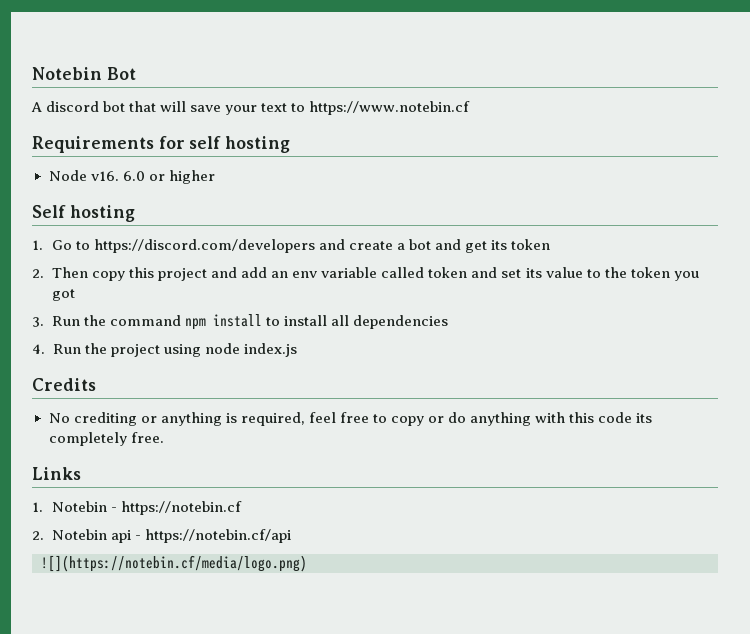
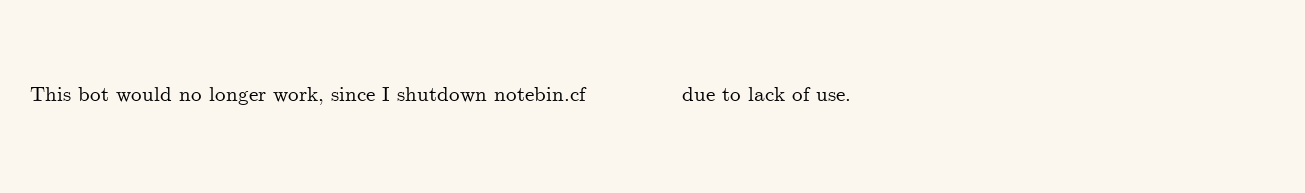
[32,67,136,80] [31,101,471,115] [32,136,291,153] [48,170,215,184] [32,205,135,222] [32,239,551,253] [32,267,699,281] [51,289,75,301] [32,314,449,330] [32,343,297,357] [32,378,96,391] [48,412,653,426] [48,432,164,446] [32,467,81,480] [32,501,242,515] [32,529,292,543] [41,555,307,572] Notebin Bot // A discord bot that will save your text to https://www.notebin.cf // Requirements for self hosting // Node v16. 6.0 or higher // Self hosting // 1. Go to https://discord.com/developers and create a bot and get its token // 2. Then copy this project and add an env variable called token and set its value to the token you got // 3. Run the command npm install to install all dependencies // 4. Run the project using node index.js // Credits // No crediting or anything is required, feel free to copy or do anything with this code its completely free. // Links // 1. Notebin - https://notebin.cf // 2. Notebin api - https://notebin.cf/api // ![](https://notebin.cf/media/logo.png) -> [30,87,851,105] This bot would no longer work, since I shutdown notebin.cf due to lack of use.

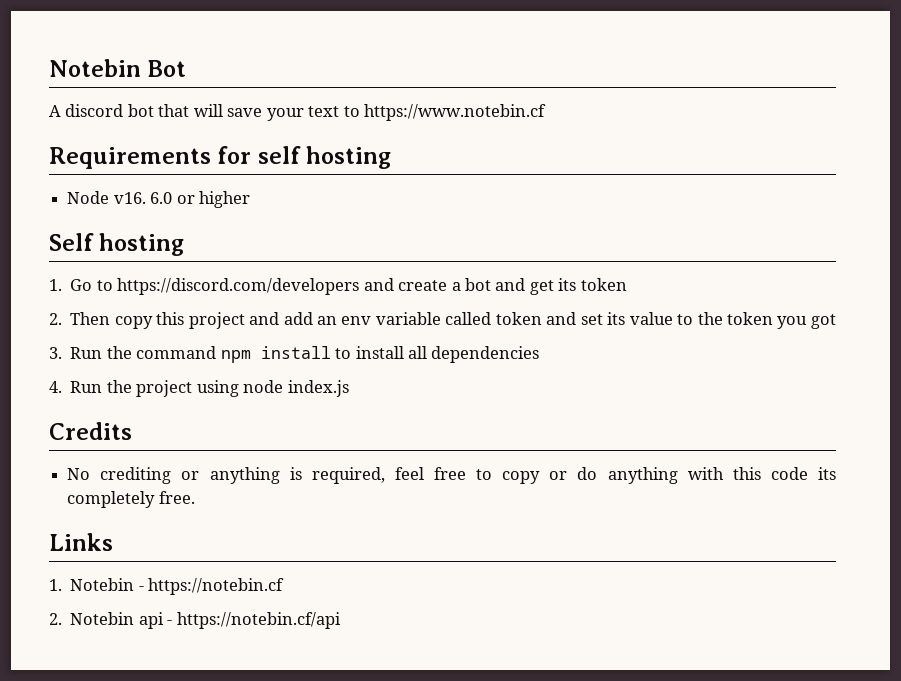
[30,87,851,105] This bot would no longer work, since I shutdown notebin.cf due to lack of use. -> [49,59,187,77] [49,104,547,121] [49,146,392,169] [67,191,250,208] [49,233,185,256] [49,278,627,295] [49,312,836,329] [49,346,540,363] [49,380,349,397] [49,422,132,440] [67,467,837,484] [67,491,195,508] [49,533,113,551] [49,578,285,595] [49,612,341,629] Notebin Bot // A discord bot that will save your text to https://www.notebin.cf // Requirements for self hosting // Node v16. 6.0 or higher // Self hosting // 1. Go to https://discord.com/developers and create a bot and get its token // 2. Then copy this project and add an env variable called token and set its value to the token you got // 3. Run the command npm install to install all dependencies // 4. Run the project using node index.js // Credits // No crediting or anything is required, feel free to copy or do anything with this code its completely free. // Links // 1. Notebin - https://notebin.cf // 2. Notebin api - https://notebin.cf/api

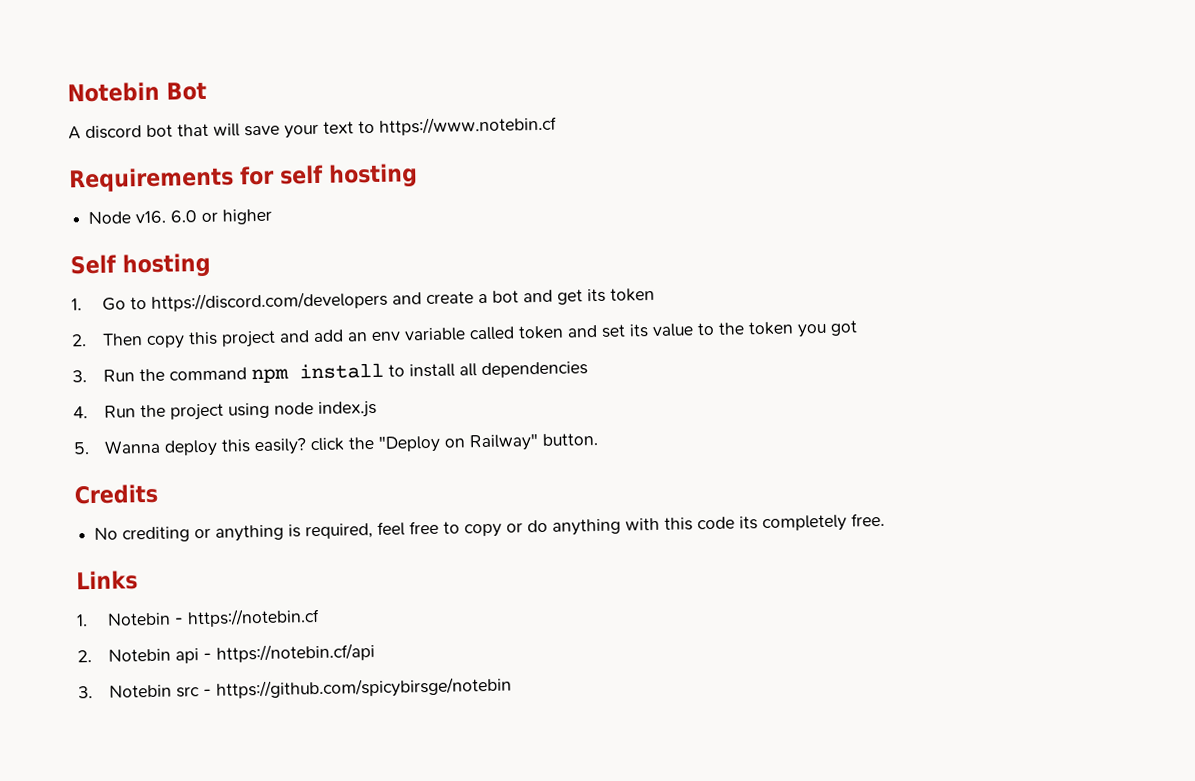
(349, 388) none -> [73,433,598,457] // 5. Wanna deploy this easily? click the "Deploy on Railway" button.
(341, 620) none -> [78,676,512,700] // 3. Notebin src - https://github.com/spicybirsge/notebin

